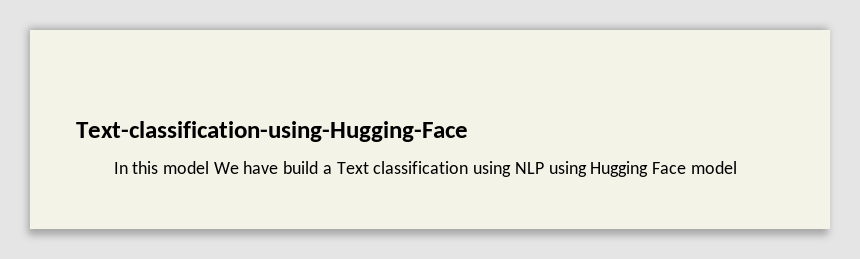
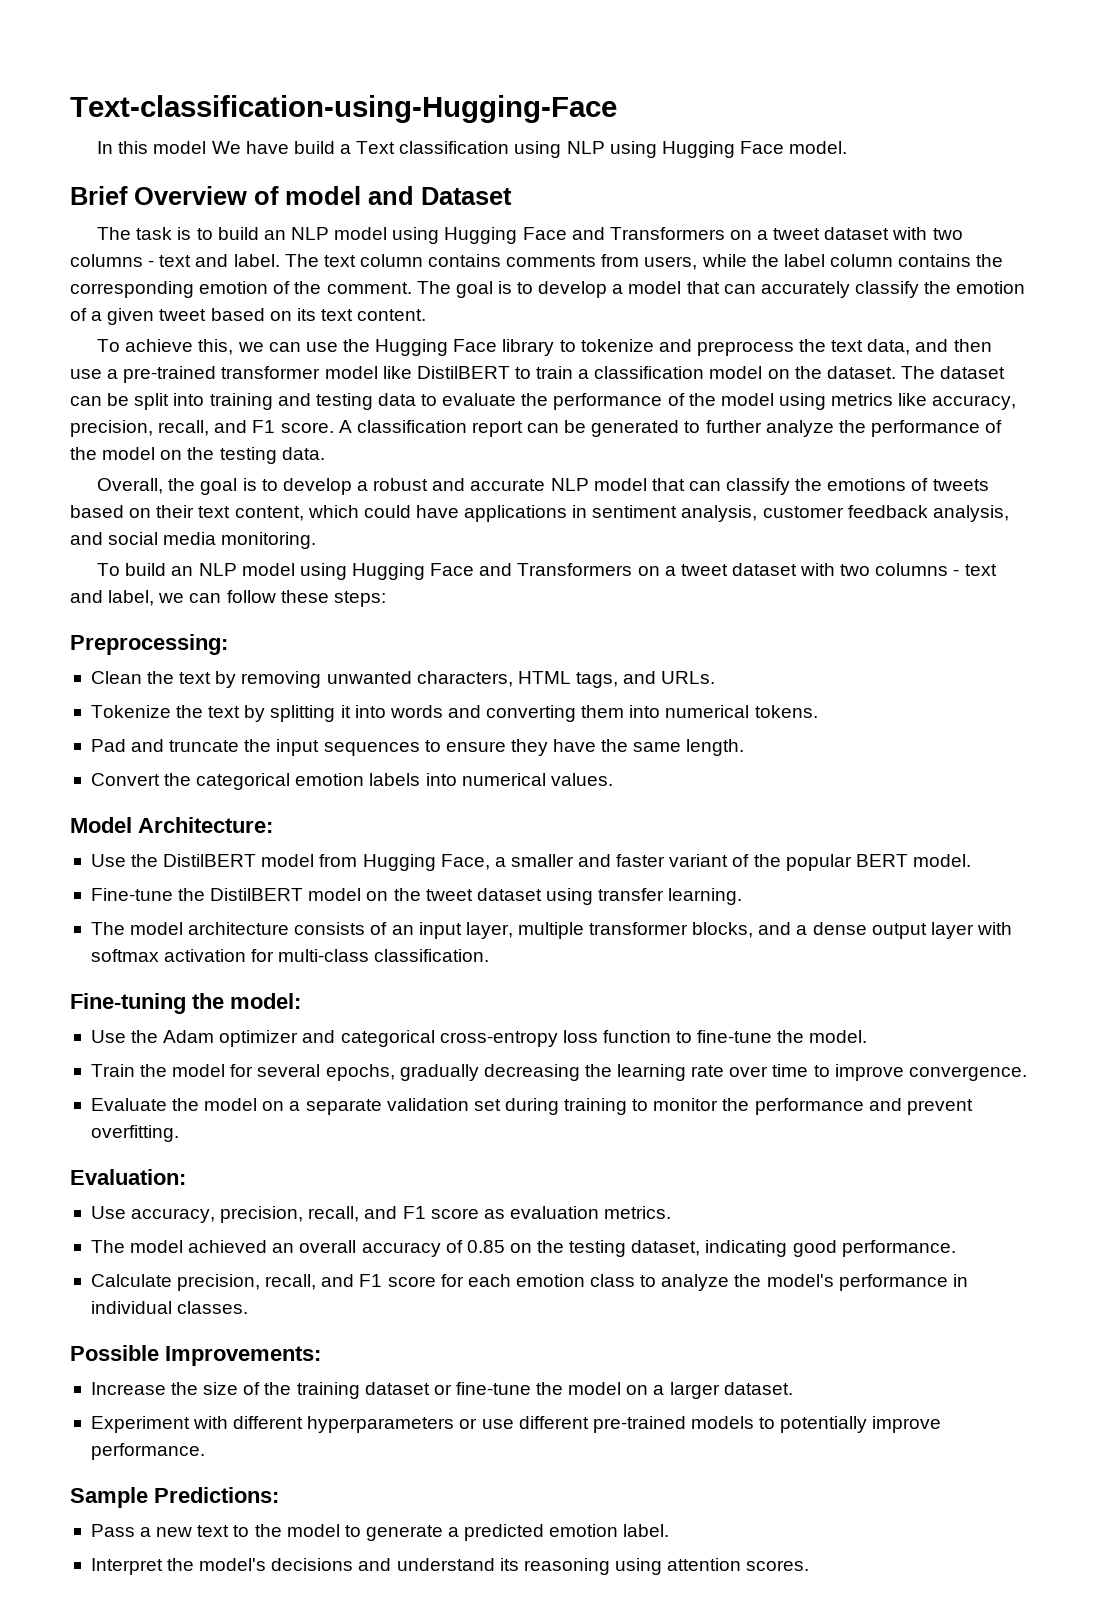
[690,161,737,174] model -> [789,141,848,154] [70,186,512,205] [97,227,963,244] [70,254,1004,270] [70,281,1026,298] [70,308,427,325] [97,339,992,356] [70,366,1006,383] [70,393,1017,410] [70,420,1003,437] [70,447,325,464] [97,478,989,495] [70,505,1009,522] [70,532,317,549] [97,563,997,580] [70,590,386,607] [70,634,228,655] [90,671,716,688] [90,705,818,722] [90,739,745,756] [90,773,613,790] [70,817,273,833] [90,854,971,871] [90,888,743,905] [90,922,1012,939] [90,949,490,962] [70,993,301,1014] [90,1030,868,1047] [90,1064,1027,1081] [90,1098,973,1115] [90,1125,179,1142] [70,1169,186,1185] [90,1206,672,1223] [90,1240,956,1257] [90,1274,968,1291] [90,1301,249,1314] [70,1345,321,1366] [90,1382,793,1399] [90,1416,942,1433] [90,1443,205,1460] [70,1487,279,1508] [90,1524,670,1541] [90,1558,810,1575] model. // Brief Overview of model and Dataset // The task is to build an NLP model using Hugging Face and Transformers on a tweet dataset with two columns - text and label. The text column contains comments from users, while the label column contains the corresponding emotion of the comment. The goal is to develop a model that can accurately classify the emotion of a given tweet based on its text content. // To achieve this, we can use the Hugging Face library to tokenize and preprocess the text data, and then use a pre-trained transformer model like DistilBERT to train a classification model on the dataset. The dataset can be split into training and testing data to evaluate the performance of the model using metrics like accuracy, precision, recall, and F1 score. A classification report can be generated to further analyze the performance of the model on the testing data. // Overall, the goal is to develop a robust and accurate NLP model that can classify the emotions of tweets based on their text content, which could have applications in sentiment analysis, customer feedback analysis, and social media monitoring. // To build an NLP model using Hugging Face and Transformers on a tweet dataset with two columns - text and label, we can follow these steps: // Preprocessing: // Clean the text by removing unwanted characters, HTML tags, and URLs. // Tokenize the text by splitting it into words and converting them into numerical tokens. // Pad and truncate the input sequences to ensure they have the same length. // Convert the categorical emotion labels into numerical values. // Model Architecture: // Use the DistilBERT model from Hugging Face, a smaller and faster variant of the popular BERT model. // Fine-tune the DistilBERT model on the tweet dataset using transfer learning. // The model architecture consists of an input layer, multiple transformer blocks, and a dense output layer with softmax activation for multi-class classification. // Fine-tuning the model: // Use the Adam optimizer and categorical cross-entropy loss function to fine-tune the model. // Train the model for several epochs, gradually decreasing the learning rate over time to improve convergence. // Evaluate the model on a separate validation set during training to monitor the performance and prevent overfitting. // Evaluation: // Use accuracy, precision, recall, and F1 score as evaluation metrics. // The model achieved an overall accuracy of 0.85 on the testing dataset, indicating good performance. // Calculate precision, recall, and F1 score for each emotion class to analyze the model's performance in individual classes. // Possible Improvements: // Increase the size of the training dataset or fine-tune the model on a larger dataset. // Experiment with different hyperparameters or use different pre-trained models to potentially improve performance. // Sample Predictions: // Pass a new text to the model to generate a predicted emotion label. // Interpret the model's decisions and understand its reasoning using attention scores.

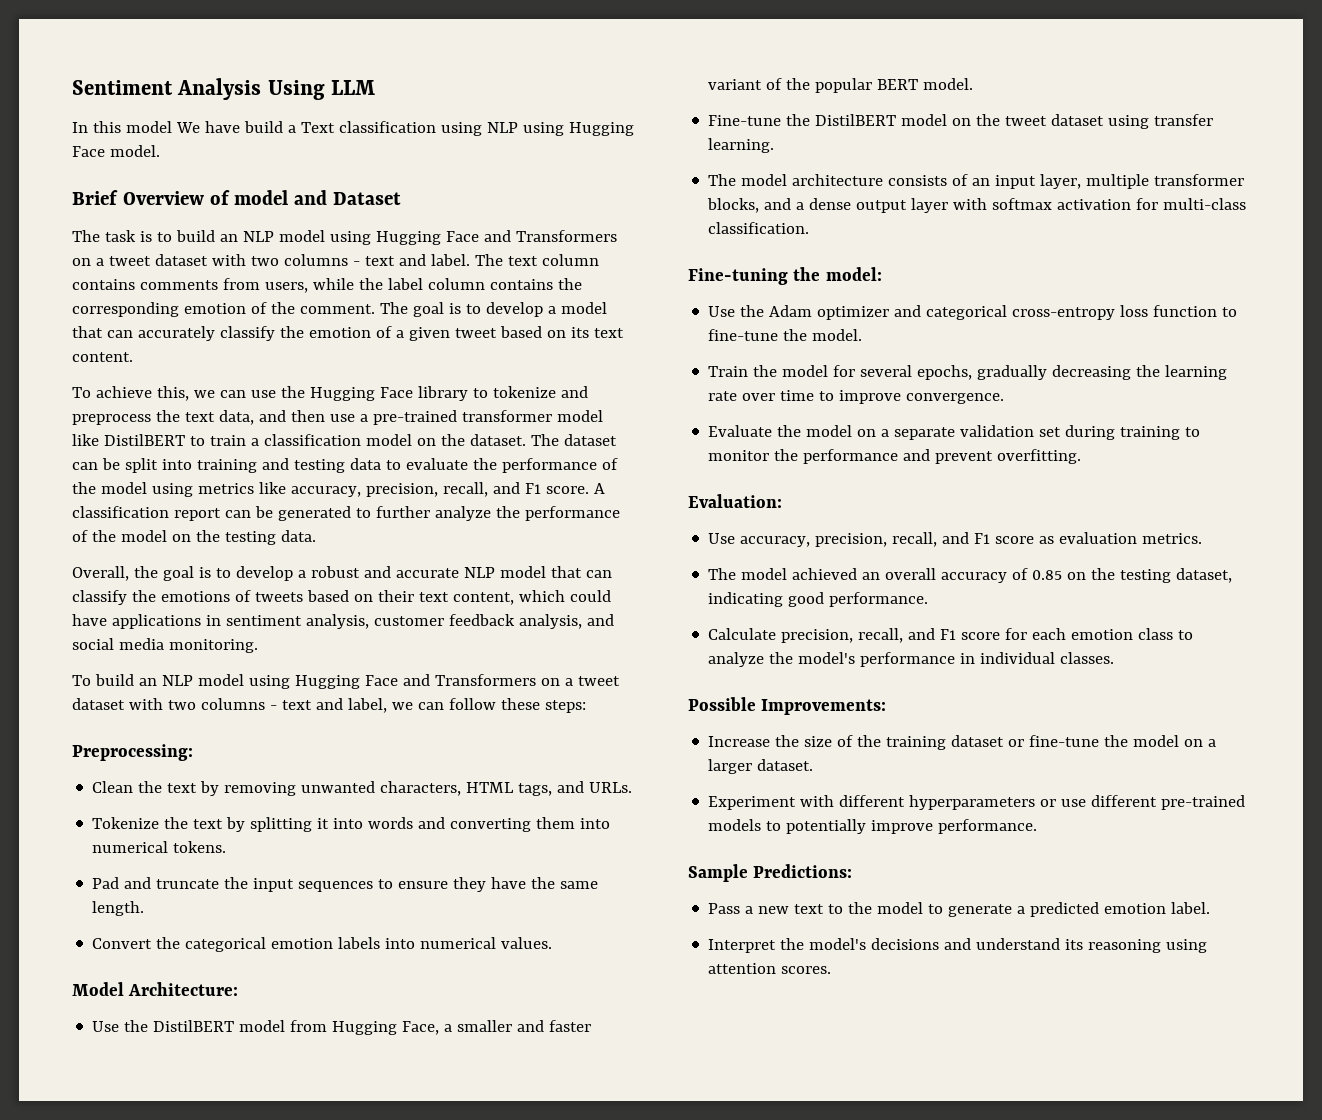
[70,95,617,123] Text-classification-using-Hugging-Face -> [72,78,376,100] Sentiment Analysis Using LLM

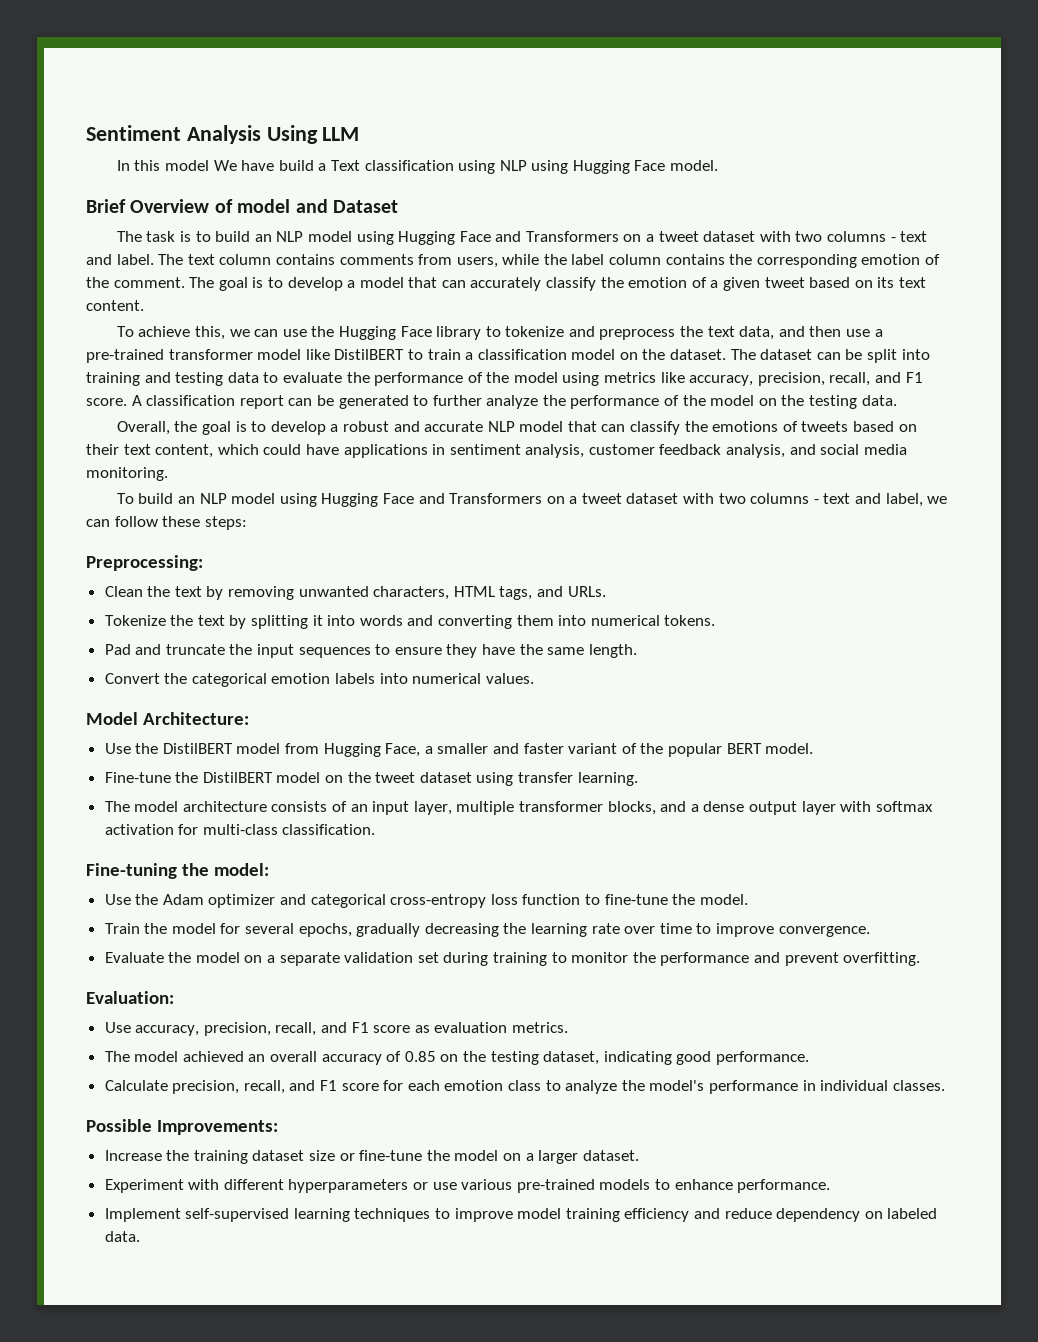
[804,735,882,747] size of the -> (190, 1155) none
(1005, 741) none -> [309,1150,336,1161] size
[1091,795,1158,807] different -> [461,1179,513,1190] various
[786,819,1038,834] [688,864,853,882] [708,902,1211,917] [708,938,1208,953] [708,963,832,974] potentially improve performance. // Sample Predictions: // Pass a new text to the model to generate a predicted emotion label. // Interpret the model's decisions and understand its reasoning using attention scores. -> [674,1179,831,1193] [104,1208,938,1222] [104,1231,140,1242] enhance performance. // Implement self-supervised learning techniques to improve model training efficiency and reduce dependency on labeled data.

